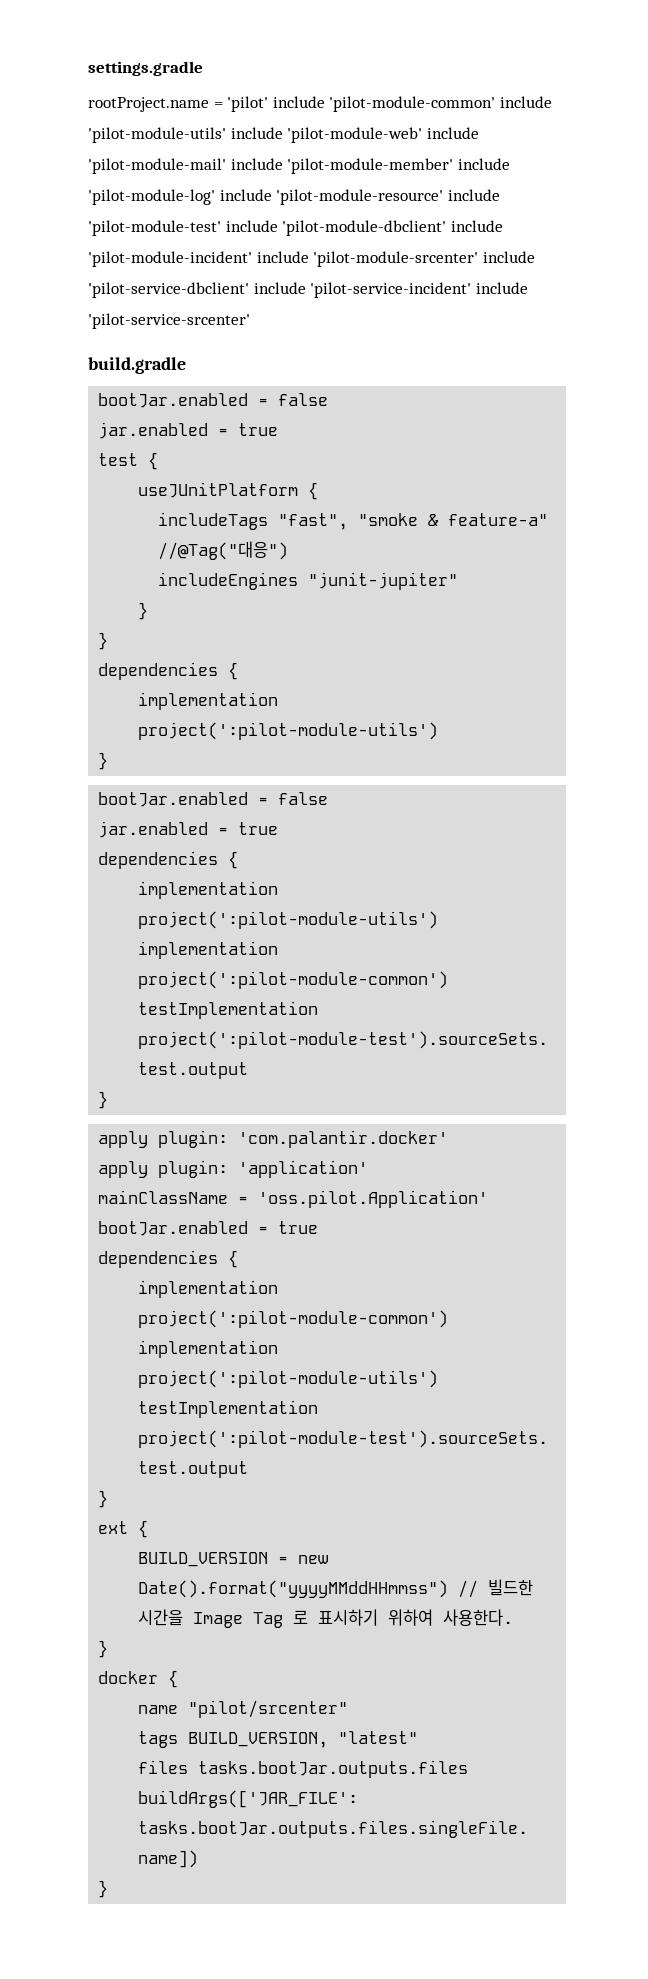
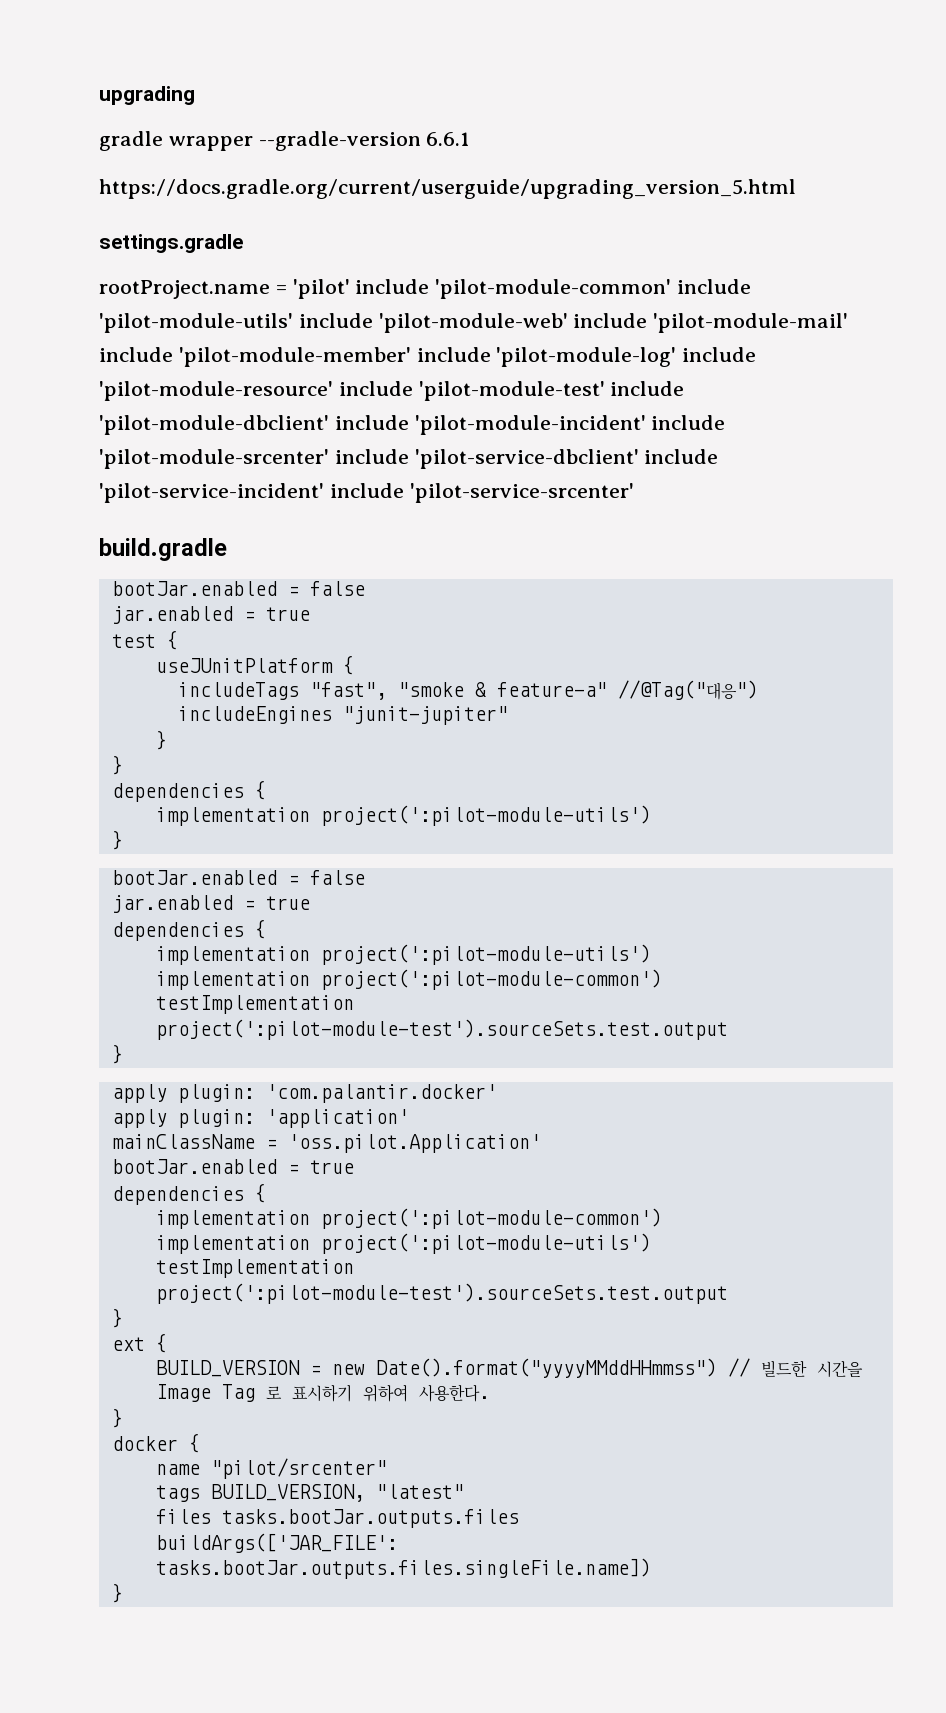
(88, 68) none -> [99,86,195,105] [99,131,470,151] [99,179,796,199] upgrading // gradle wrapper --gradle-version 6.6.1 // https://docs.gradle.org/current/userguide/upgrading_version_5.html //

